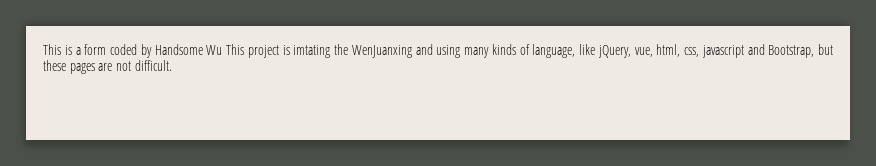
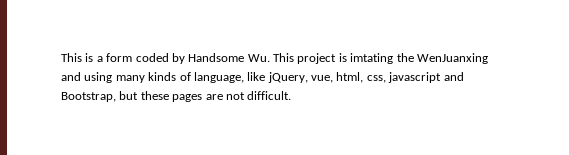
[206,45,223,55] Wu -> [247,54,270,62] Wu.

